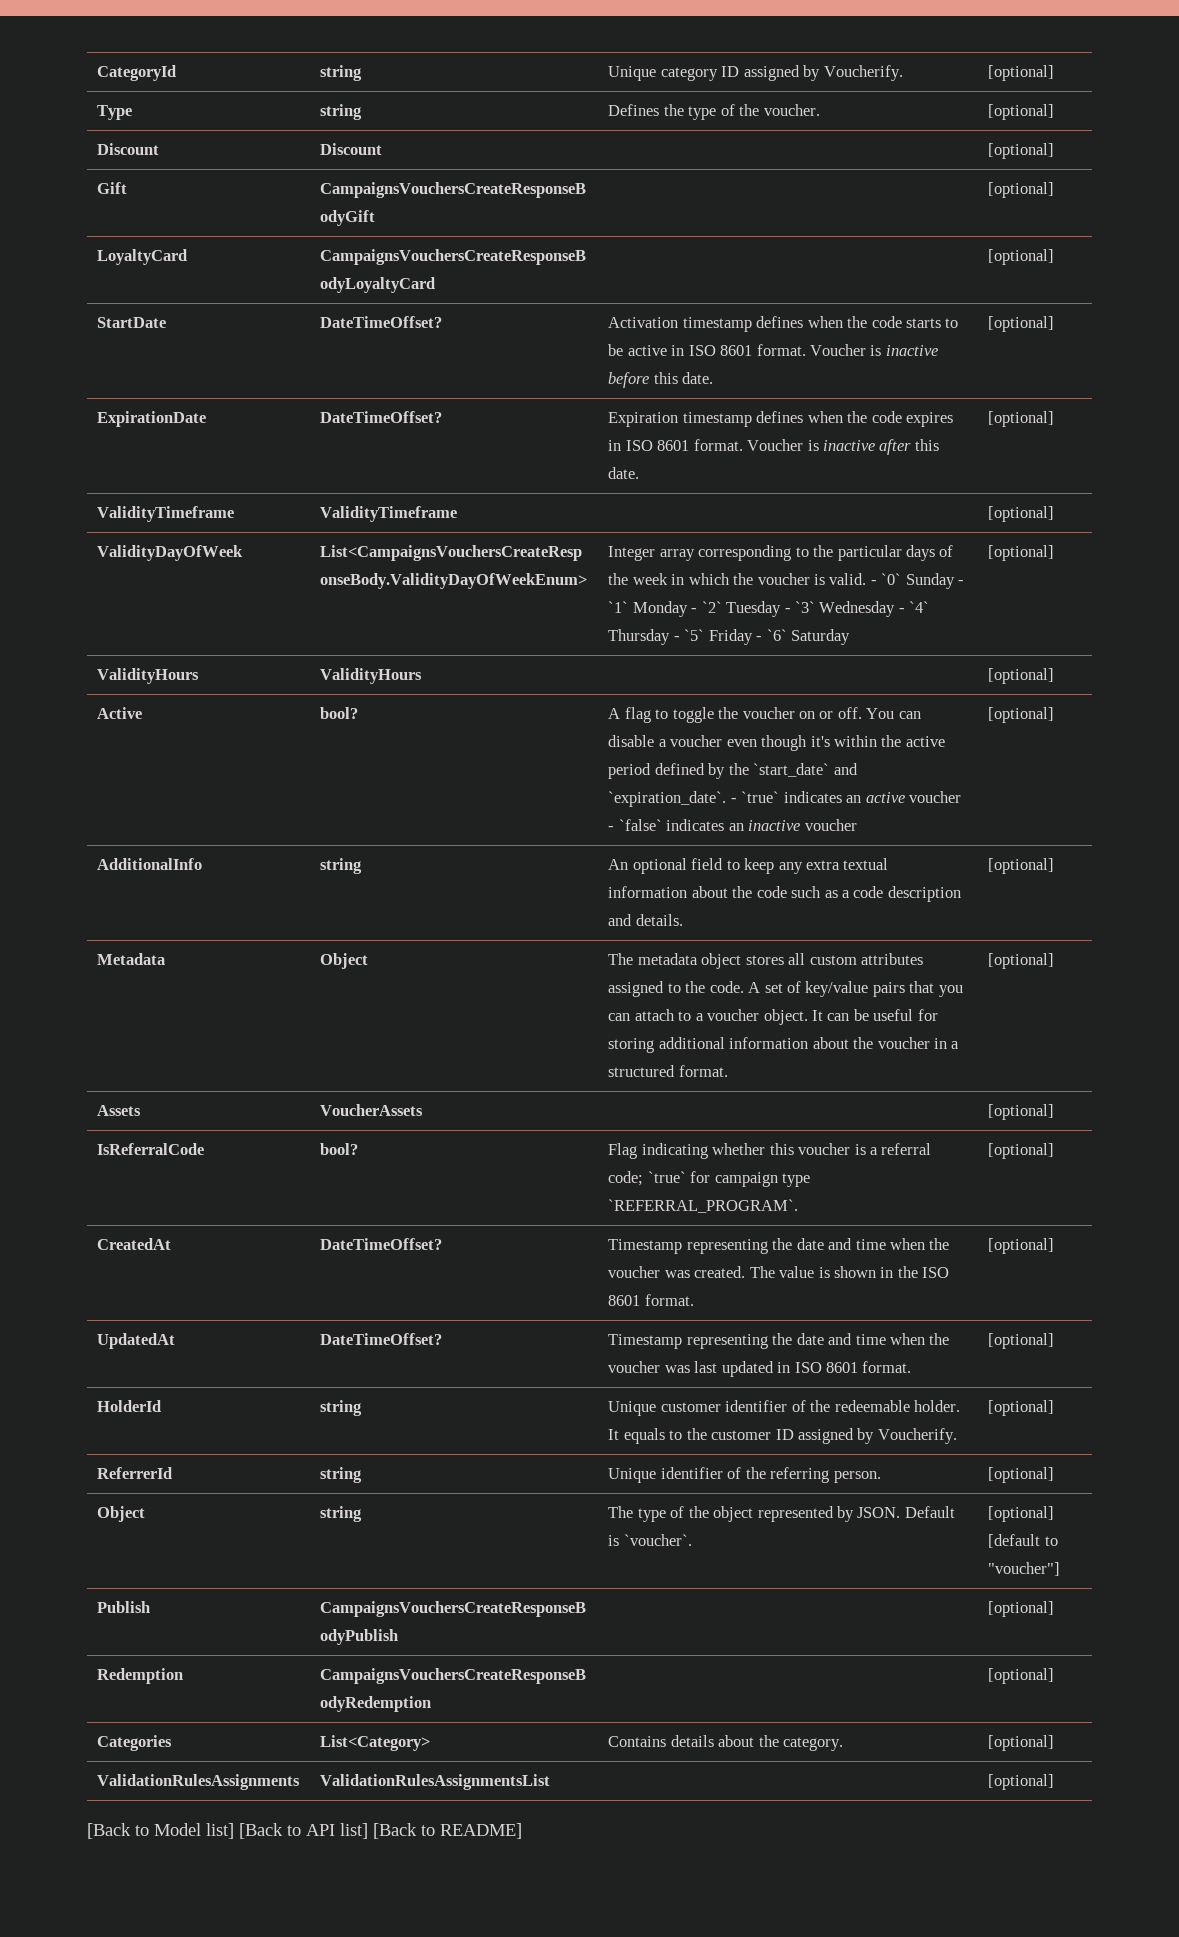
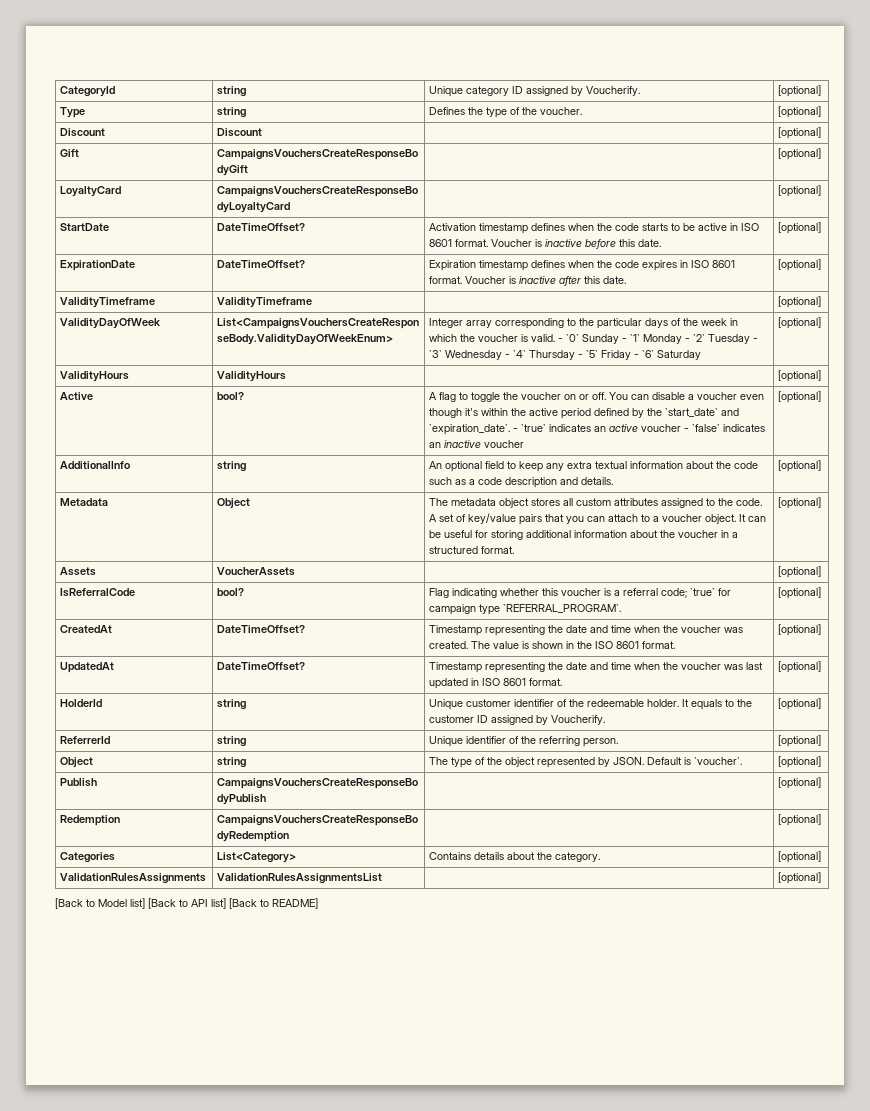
[988,1534,1058,1548] [988,1562,1061,1576] [default to "voucher"] -> (822, 762) none

